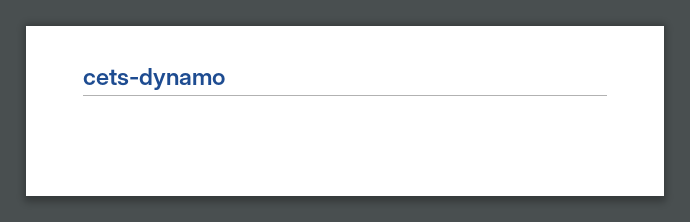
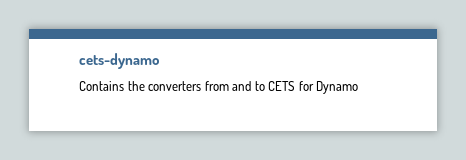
(225, 79) none -> [79,81,359,94] // Contains the converters from and to CETS for Dynamo

